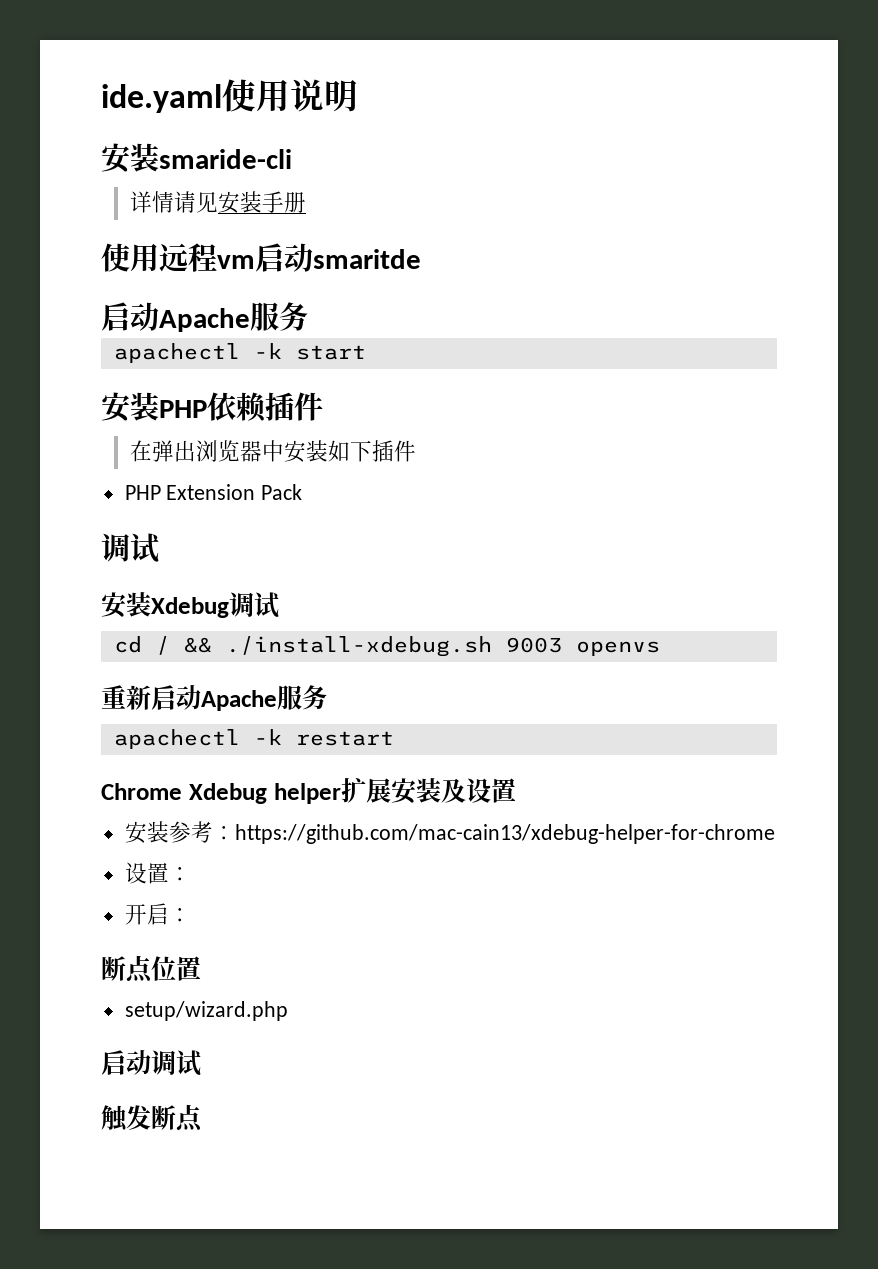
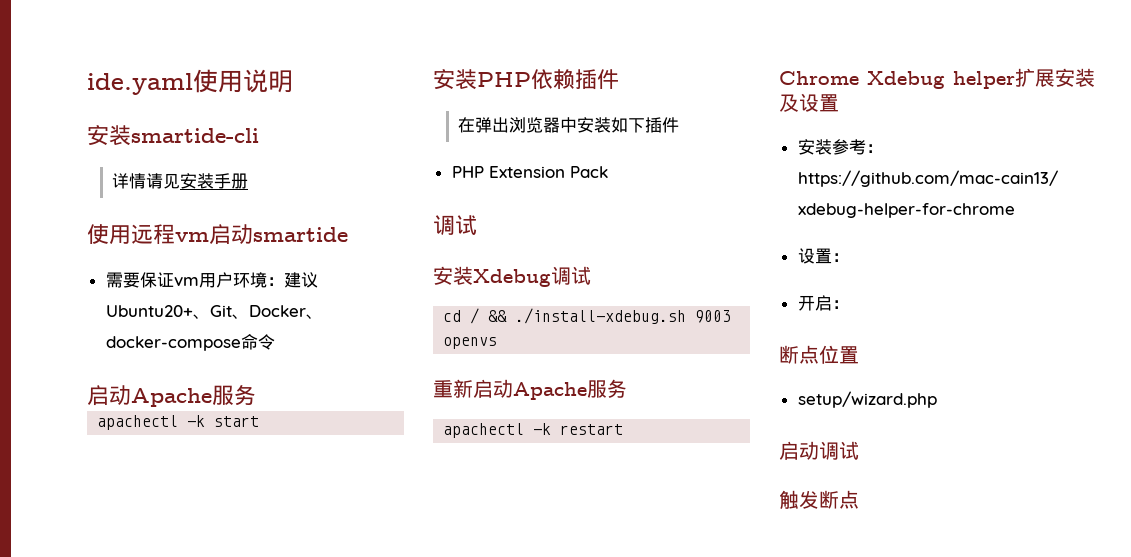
[159,149,292,169] smaride-cli -> [131,128,259,143] smartide-cli
[313,249,421,269] smaritde -> [253,227,348,242] [105,272,318,288] [105,305,323,319] [105,334,275,351] smartide // 需要保证vm用户环境：建议Ubuntu20+、Git、Docker、docker-compose命令

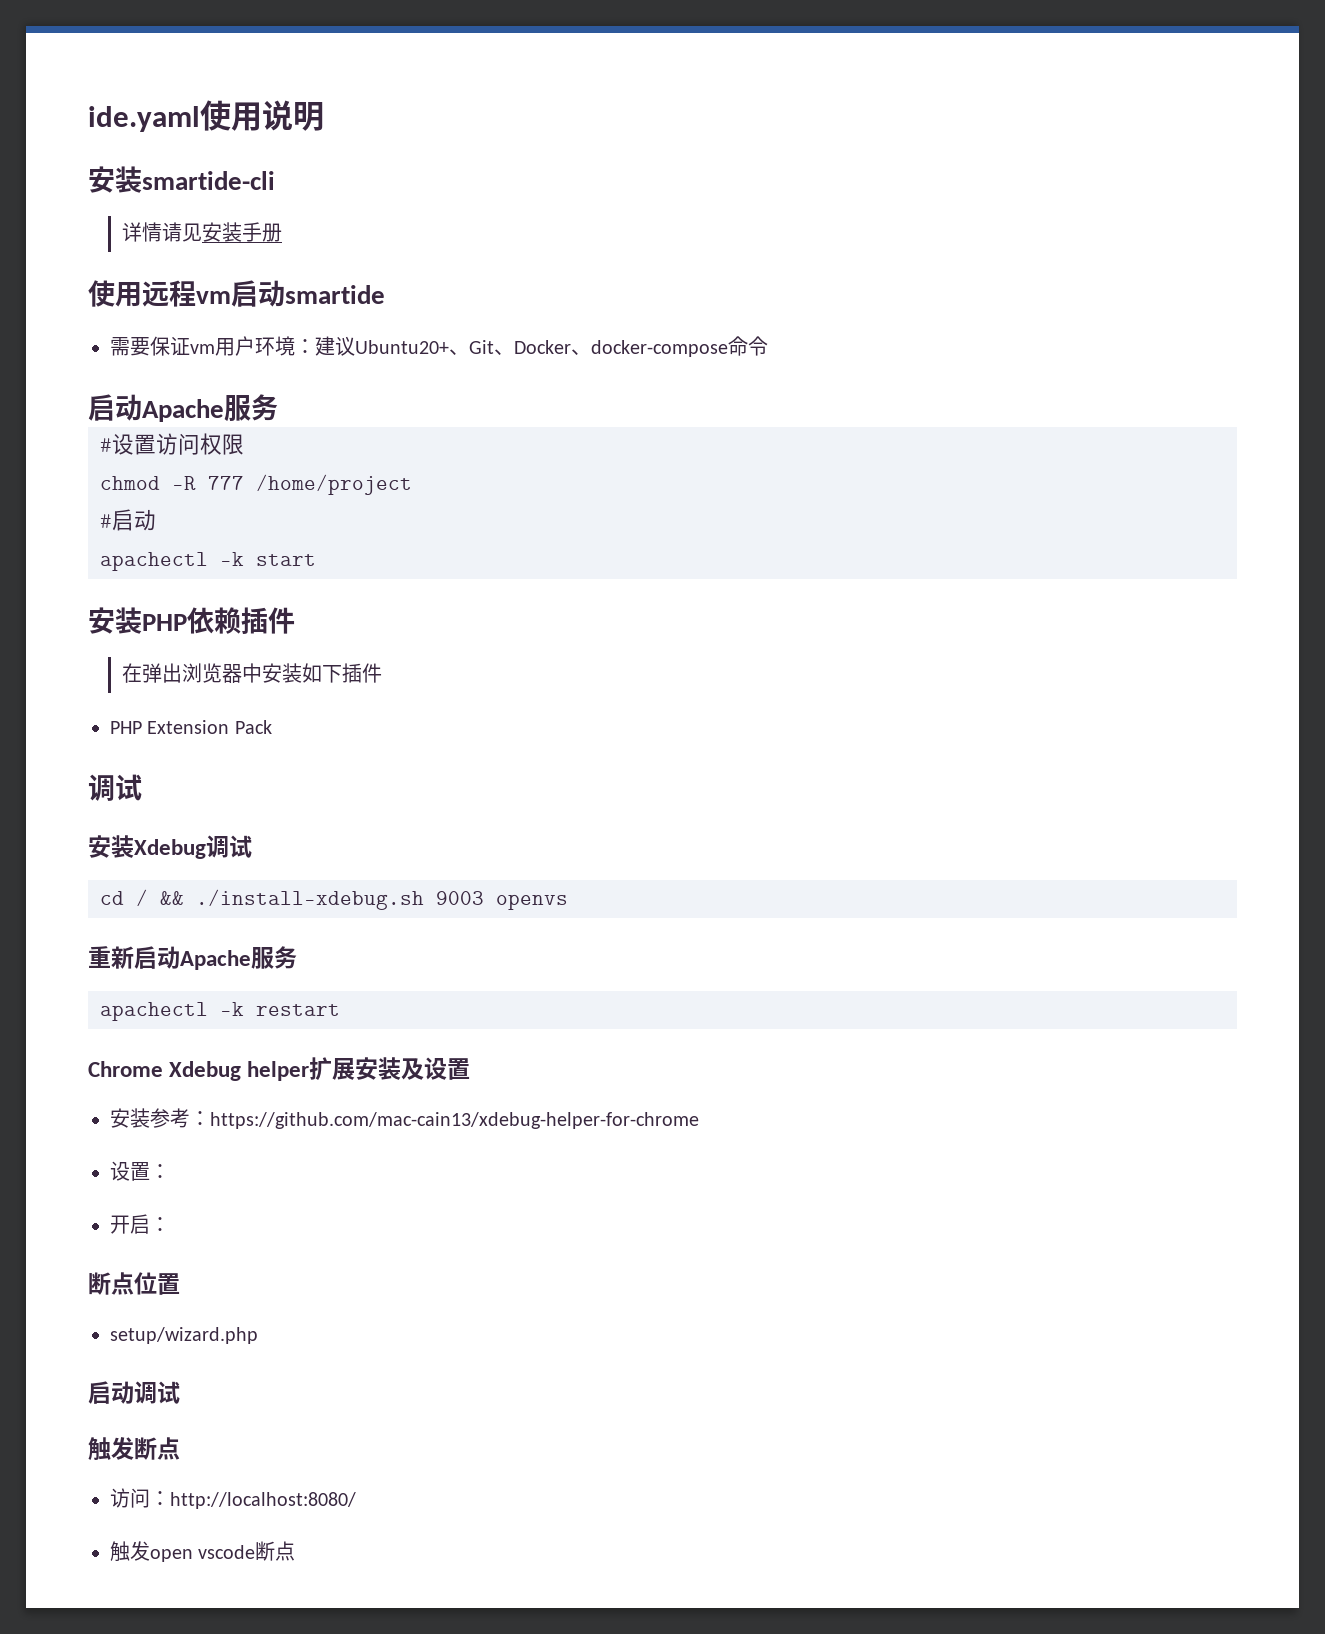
(256, 395) none -> [100,433,244,455] [100,474,412,495] [100,509,156,531] // #设置访问权限 // chmod -R 777 /home/project // #启动
(859, 499) none -> [110,1488,356,1509] [110,1541,296,1562] // 访问：http://localhost:8080/ // 触发open vscode断点

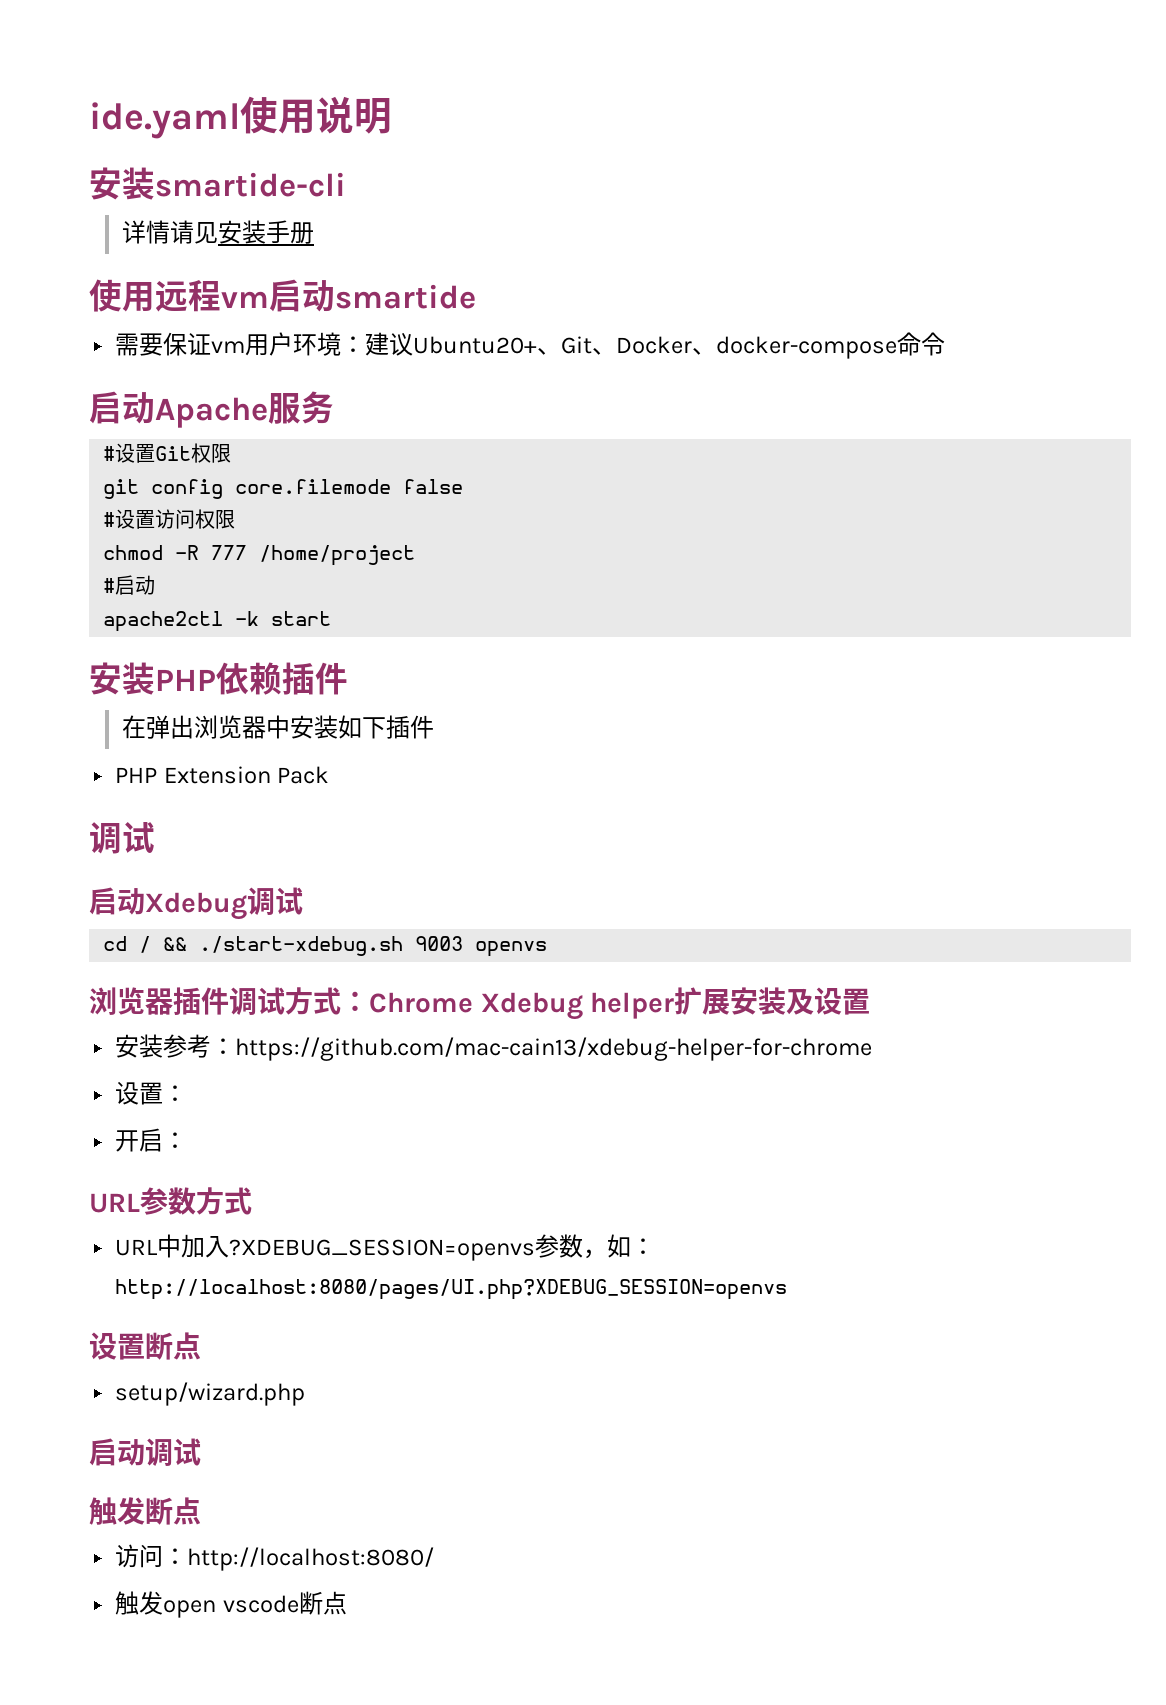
(278, 407) none -> [103,443,232,463] [103,479,464,499] // #设置Git权限 // git config core.filemode false
[100,552,208,571] apachectl -> [103,611,224,632] apache2ctl
[88,835,134,858] 安装 -> [89,887,145,915] 启动
[196,889,424,910] ./install-xdebug.sh -> [199,936,404,956] ./start-xdebug.sh
[88,946,297,970] [100,1002,340,1021] 重新启动Apache服务 // apachectl -k restart // -> [89,987,369,1015] 浏览器插件调试方式：
[88,1272,180,1295] 断点位置 -> [89,1187,252,1215] [115,1234,656,1261] [115,1279,788,1300] [89,1332,201,1360] URL参数方式 // URL中加入?XDEBUG_SESSION=openvs参数，如：http://localhost:8080/pages/UI.php?XDEBUG_SESSION=openvs // 设置断点

